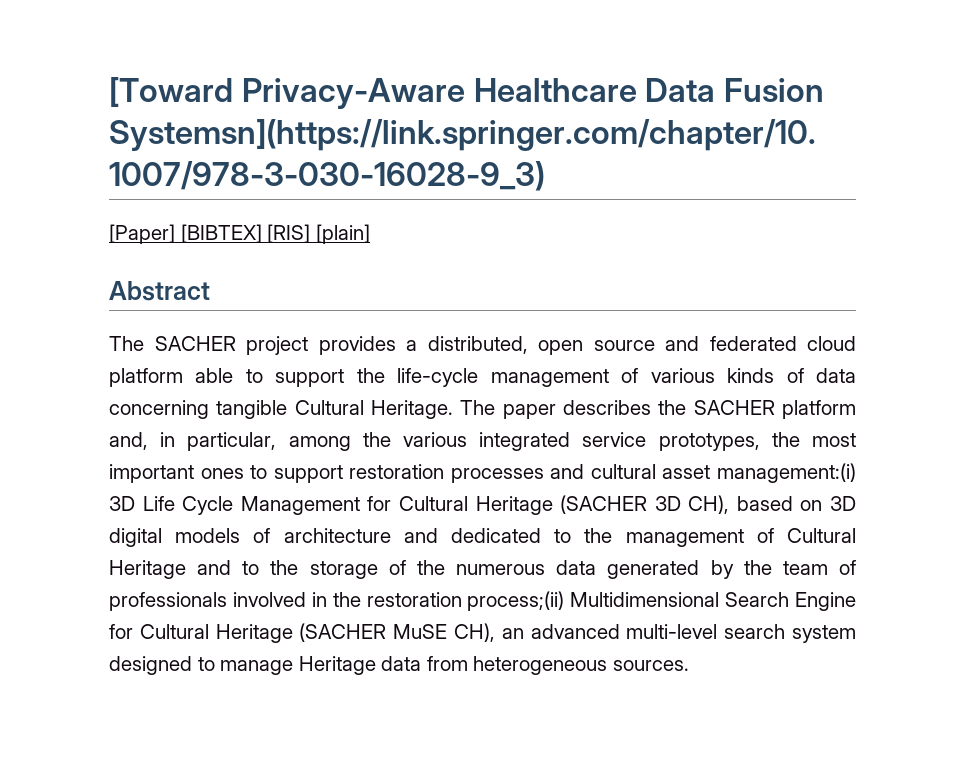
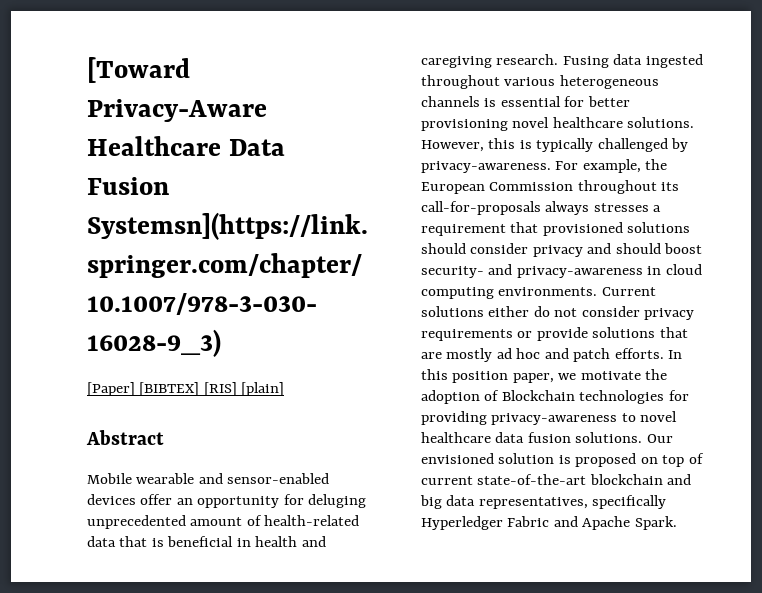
[109,336,856,355] [109,368,857,387] [109,400,857,419] [109,432,856,451] [109,463,856,483] [109,495,857,515] [109,528,856,547] [109,560,857,579] [109,591,856,611] [109,623,856,643] [109,656,689,675] The SACHER project provides a distributed, open source and federated cloud platform able to support the life-cycle management of various kinds of data concerning tangible Cultural Heritage. The paper describes the SACHER platform and, in particular, among the various integrated service prototypes, the most important ones to support restoration processes and cultural asset management:(i) 3D Life Cycle Management for Cultural Heritage (SACHER 3D CH), based on 3D digital models of architecture and dedicated to the management of Cultural Heritage and to the storage of the numerous data generated by the team of professionals involved in the restoration process;(ii) Multidimensional Search Engine for Cultural Heritage (SACHER MuSE CH), an advanced multi-level search system designed to manage Heritage data from heterogeneous sources. -> [87,473,330,484] [87,494,367,508] [87,515,360,529] [87,536,326,547] [421,54,703,68] [421,75,659,89] [421,96,630,107] [421,117,695,131] [421,138,689,152] [421,159,668,173] [421,180,680,194] [421,201,662,215] [421,222,691,236] [421,243,703,257] [421,264,702,278] [421,287,656,299] [421,306,695,320] [421,327,688,341] [421,348,683,362] [421,369,668,383] [421,390,689,404] [421,411,678,425] [421,432,673,443] [421,453,704,467] [421,474,692,485] [420,495,667,509] [421,516,677,530] Mobile wearable and sensor-enabled devices offer an opportunity for deluging unprecedented amount of health-related data that is beneficial in health and caregiving research. Fusing data ingested throughout various heterogeneous channels is essential for better provisioning novel healthcare solutions. However, this is typically challenged by privacy-awareness. For example, the European Commission throughout its call-for-proposals always stresses a requirement that provisioned solutions should consider privacy and should boost security- and privacy-awareness in cloud computing environments. Current solutions either do not consider privacy requirements or provide solutions that are mostly ad hoc and patch efforts. In this position paper, we motivate the adoption of Blockchain technologies for providing privacy-awareness to novel healthcare data fusion solutions. Our envisioned solution is proposed on top of current state-of-the-art blockchain and big data representatives, specifically Hyperledger Fabric and Apache Spark.

